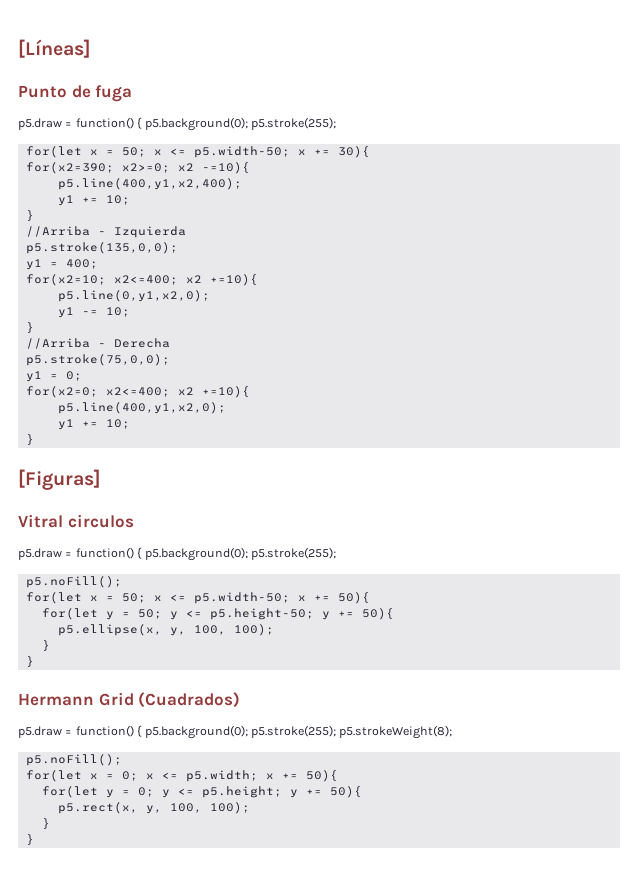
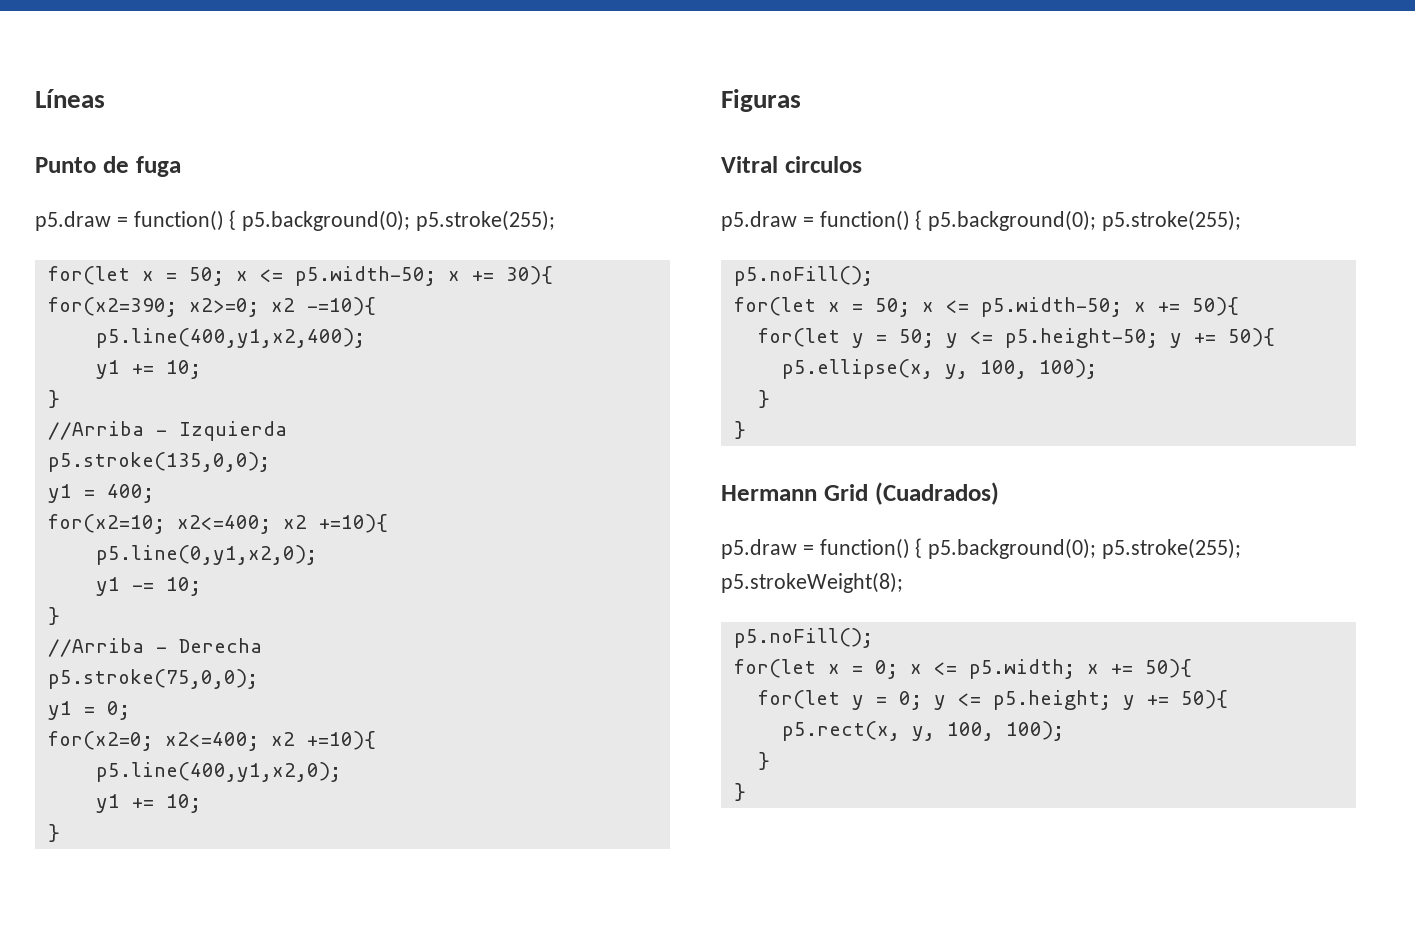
[18,39,91,58] [Líneas] -> [35,89,105,108] Líneas
[18,469,101,490] [Figuras] -> [721,89,801,112] Figuras

